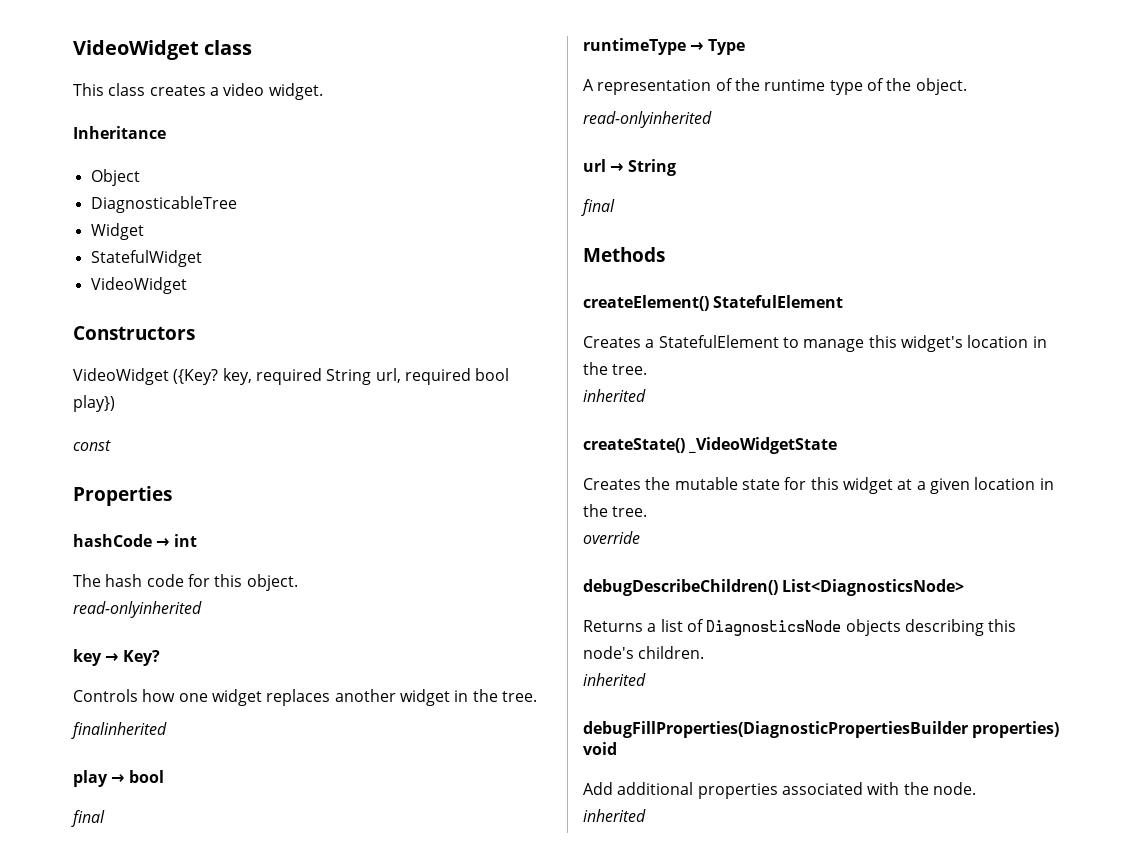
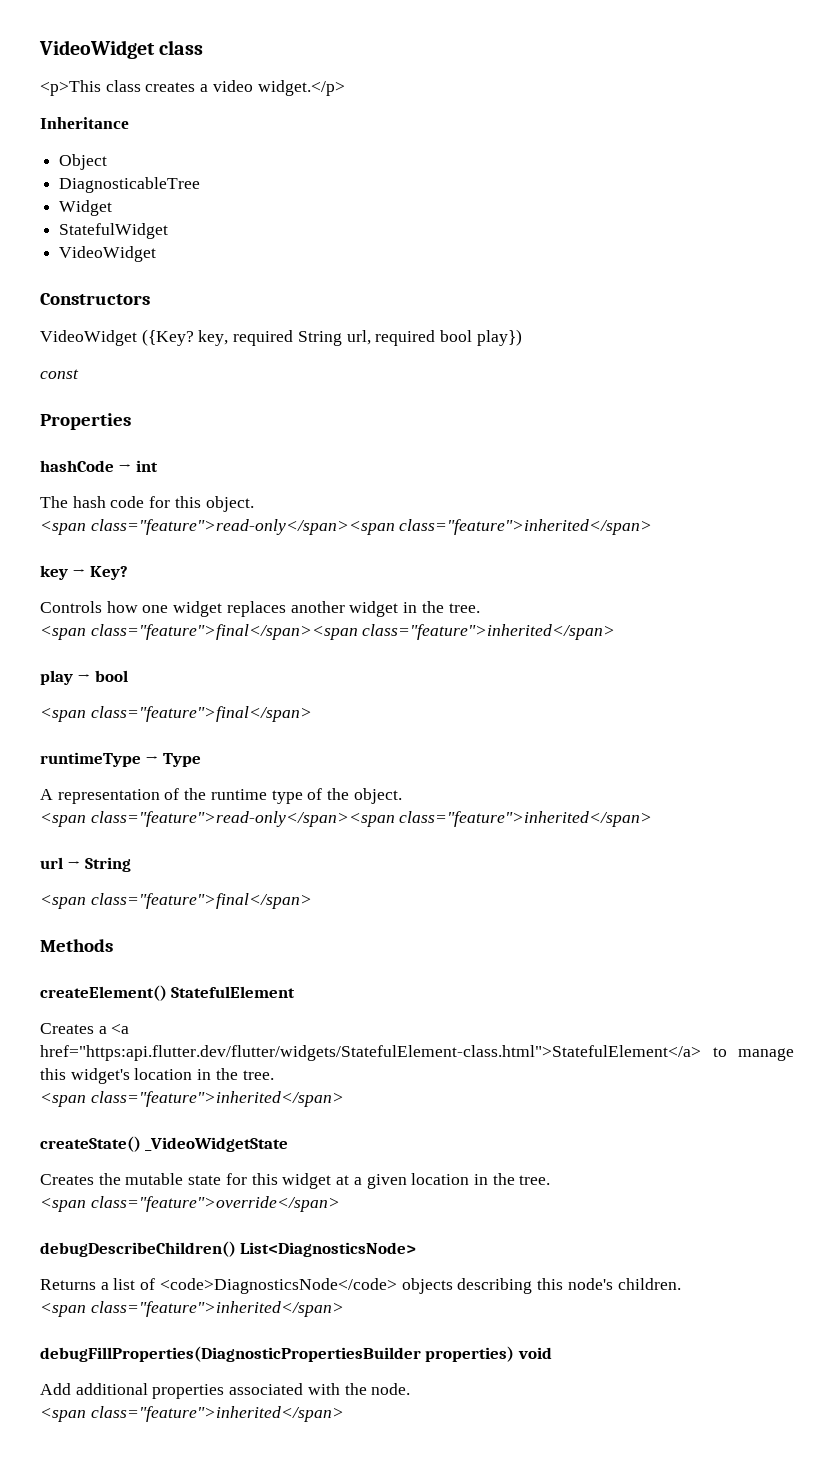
[73,83,104,96] This -> [40,80,101,96] <p>This
[268,83,323,100] widget. -> [257,80,345,96] widget.</p>
[73,601,202,618] read-onlyinherited -> [40,519,653,535] <span class="feature">read-only</span><span class="feature">inherited</span>
[71,722,167,739] finalinherited -> [40,624,616,640] <span class="feature">final</span><span class="feature">inherited</span>
[71,810,105,827] final -> [40,706,312,722] <span class="feature">final</span>
[583,111,712,128] read-onlyinherited -> [40,811,653,827] <span class="feature">read-only</span><span class="feature">inherited</span>
[581,199,615,216] final -> [40,893,312,909] <span class="feature">final</span>
[658,335,779,348] StatefulElement -> [111,1023,130,1034] [40,1045,701,1061] <a href="https:api.flutter.dev/flutter/widgets/StatefulElement-class.html">StatefulElement</a>
[583,389,646,402] inherited -> [40,1091,344,1107] <span class="feature">inherited</span>
[583,531,640,544] override -> [40,1196,340,1212] <span class="feature">override</span>
[706,620,842,636] DiagnosticsNode -> [159,1278,397,1294] <code>DiagnosticsNode</code>
[583,673,646,686] inherited -> [40,1301,344,1317] <span class="feature">inherited</span>
[583,809,646,822] inherited -> [40,1406,344,1422] <span class="feature">inherited</span>

